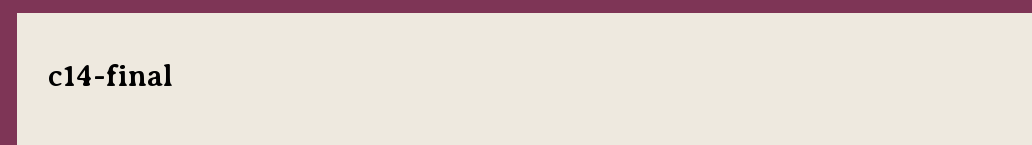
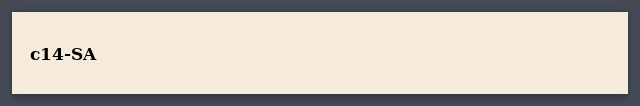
[48,64,173,86] c14-final -> [30,48,97,60] c14-SA

